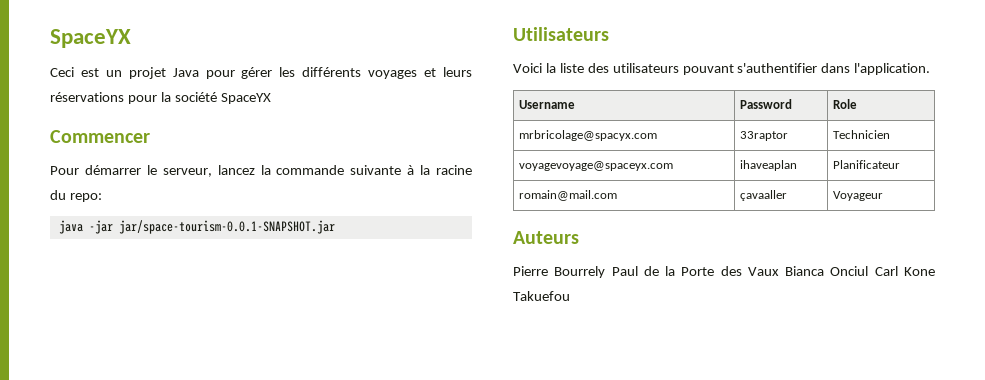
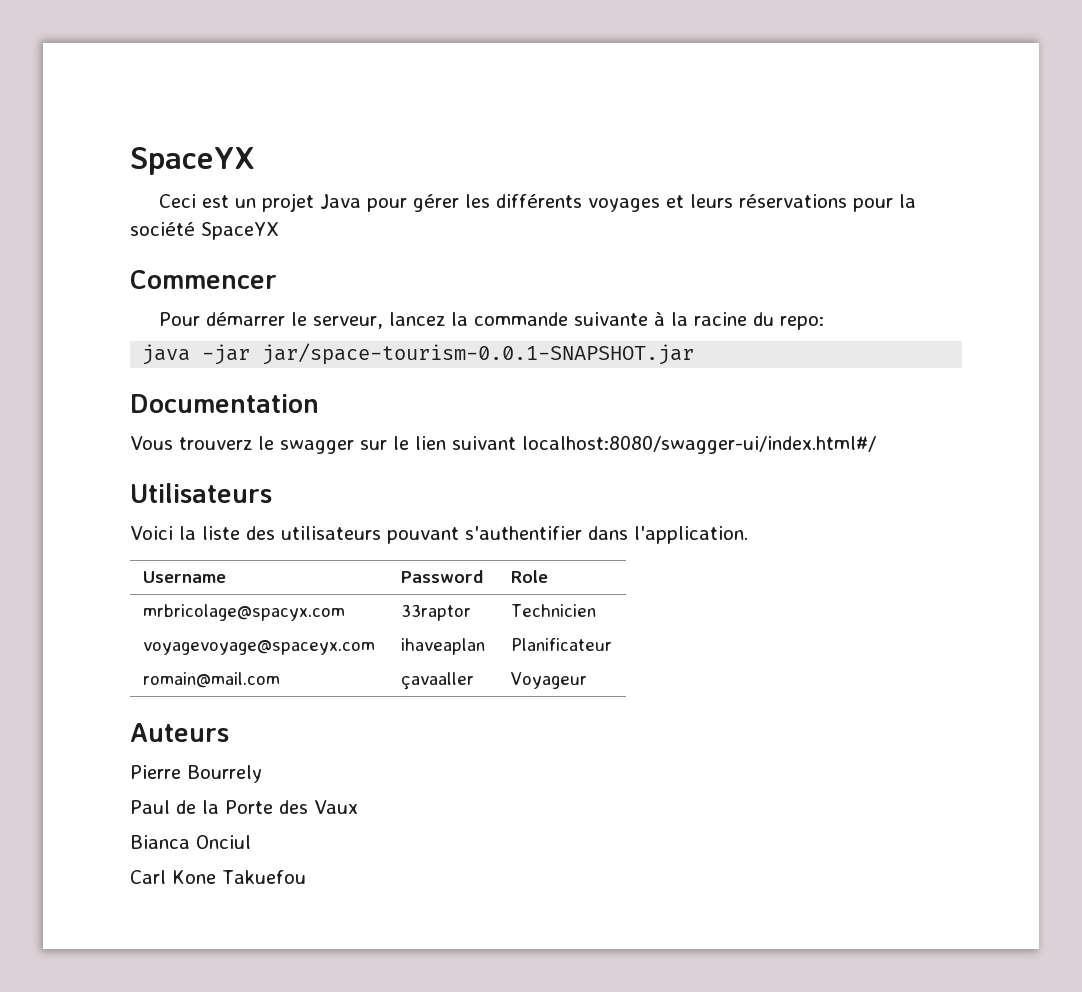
(335, 227) none -> [130,394,319,413] [130,435,876,454] // Documentation // Vous trouverz le swagger sur le lien suivant localhost:8080/swagger-ui/index.html#/
(606, 272) none -> (262, 774) //
(779, 271) none -> (358, 807) //
(869, 271) none -> (251, 842) //

